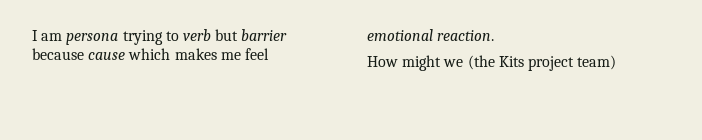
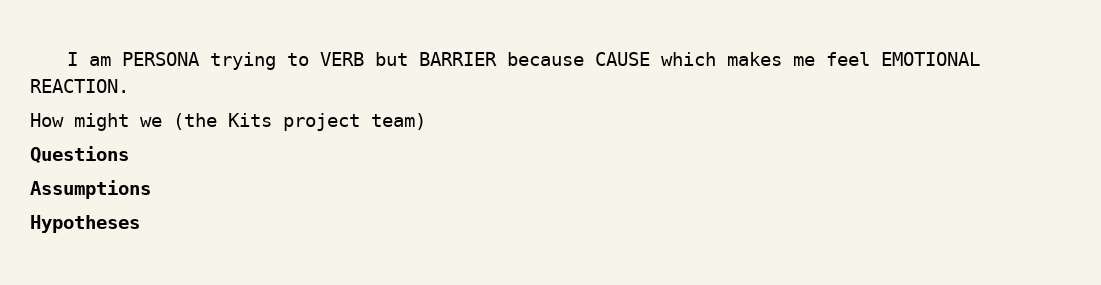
[66,33,119,45] persona -> [122,52,201,66] PERSONA
[182,29,288,41] [32,48,126,60] verb but barrier because cause -> [320,52,651,66] VERB but BARRIER because CAUSE
[367,29,495,41] emotional reaction. -> [881,52,981,66] [30,79,129,93] EMOTIONAL REACTION.
(617, 62) none -> [30,146,129,163] [30,180,151,199] [30,215,140,233] // Questions // Assumptions // Hypotheses

